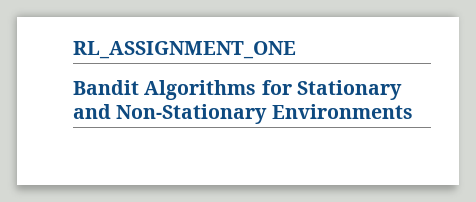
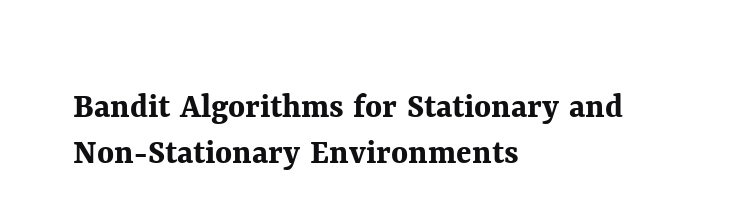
[73,41,296,59] RL_ASSIGNMENT_ONE // -> (73, 105) none

